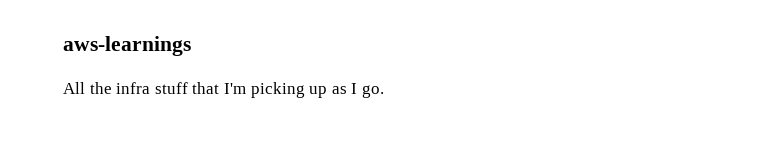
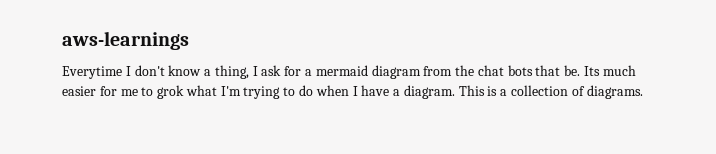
[63,82,384,98] All the infra stuff that I'm picking up as I go. -> [62,65,636,79] [62,85,643,99] Everytime I don't know a thing, I ask for a mermaid diagram from the chat bots that be. Its much easier for me to grok what I'm trying to do when I have a diagram. This is a collection of diagrams.

